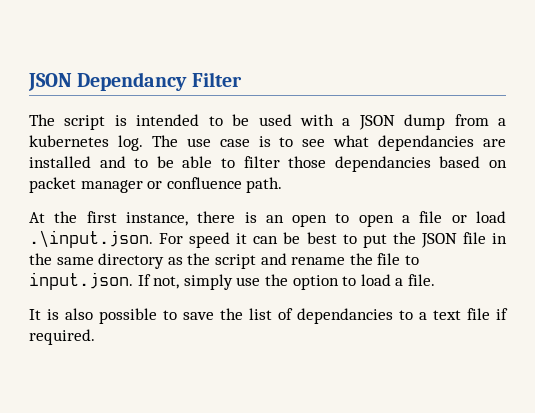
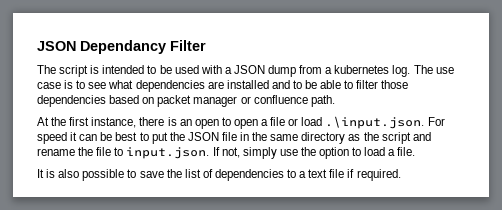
[378,135,475,151] dependancies -> [135,80,205,92] dependencies
[334,156,431,172] dependancies -> [37,95,106,107] dependencies
[297,308,393,324] dependancies -> [214,169,284,181] dependencies

